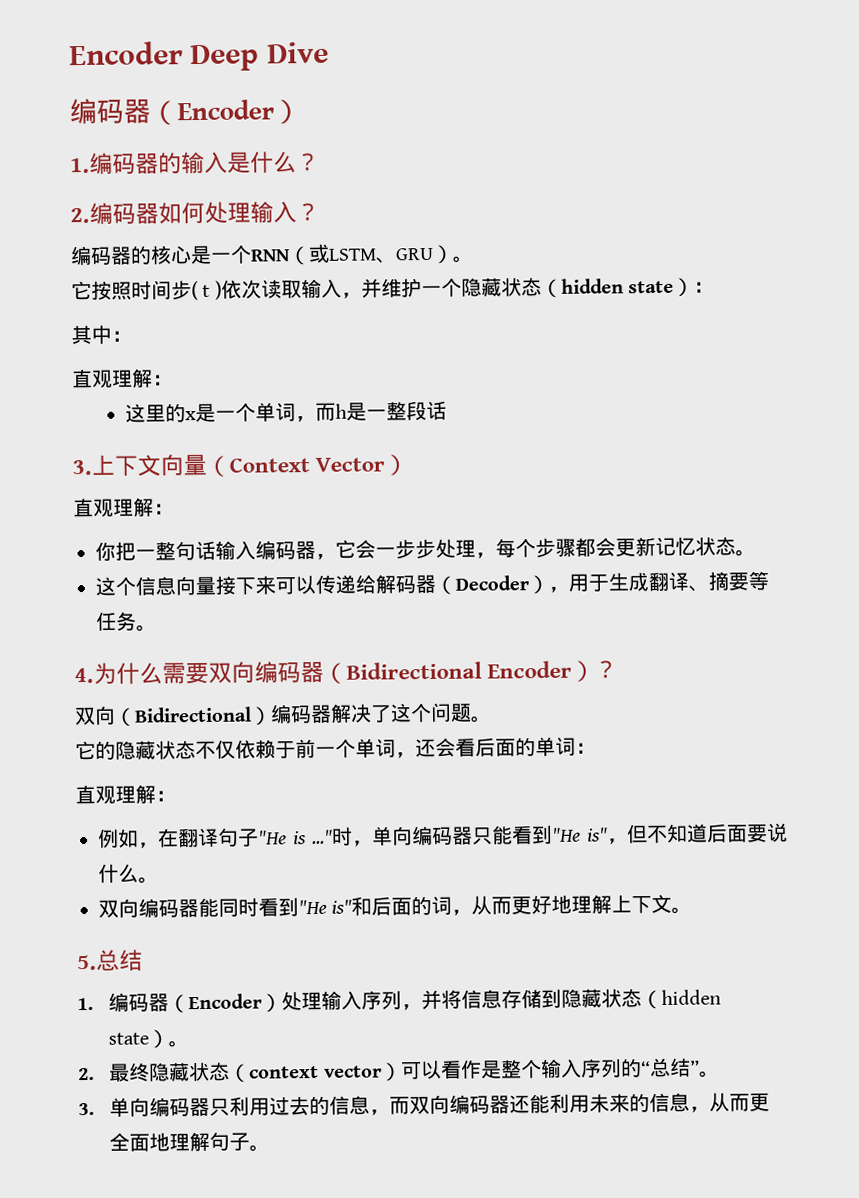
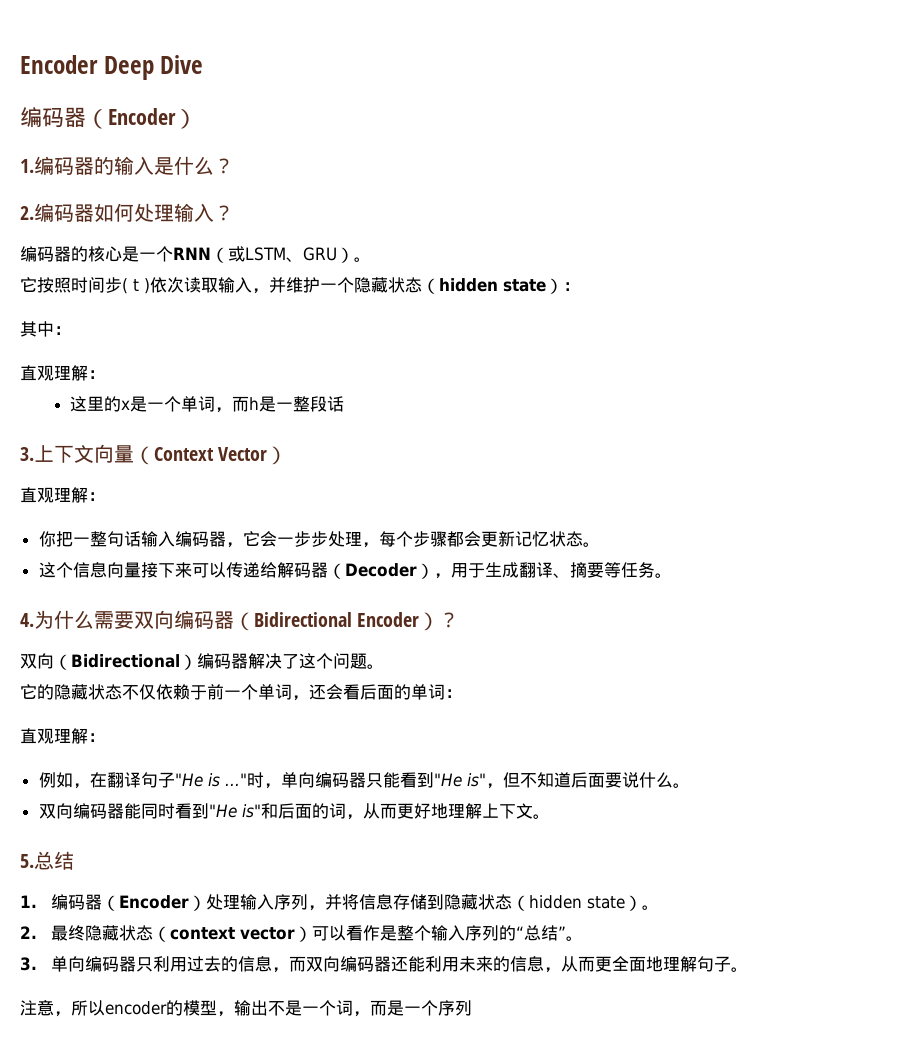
(271, 1148) none -> [20,1000,472,1017] // 注意，所以encoder的模型，输出不是一个词，而是一个序列

